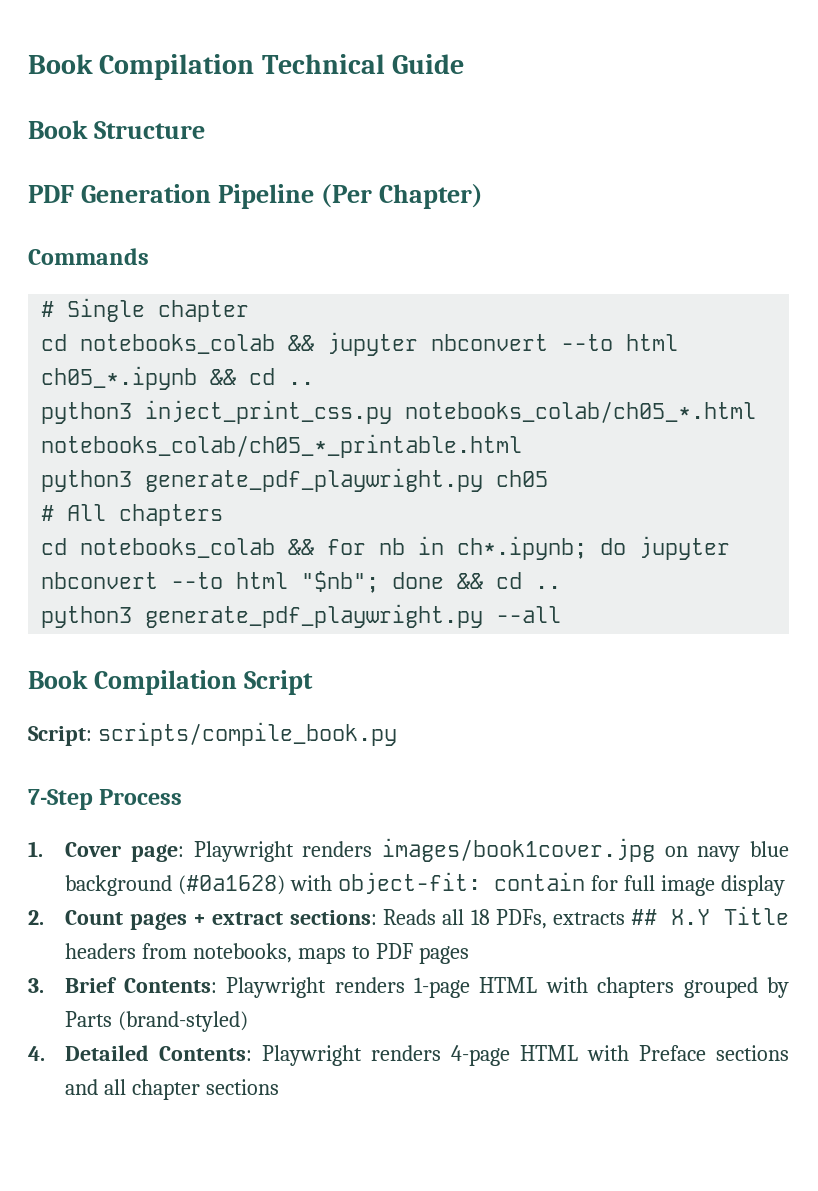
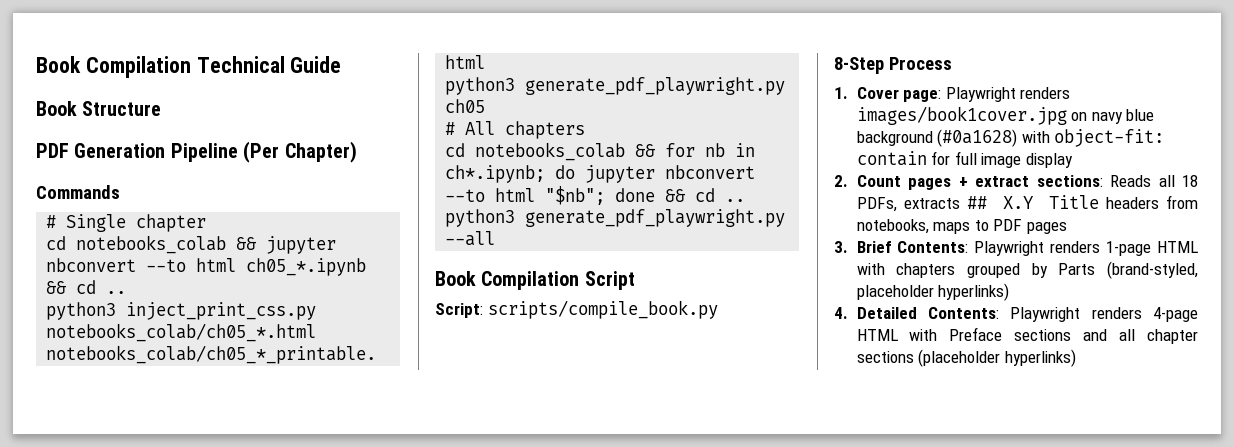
[28,789,93,810] 7-Step -> [834,57,884,74] 8-Step
[118,1011,249,1032] (brand-styled) -> [1107,261,1198,279] [856,283,1010,301] (brand-styled, placeholder hyperlinks)
(280, 1087) none -> [918,349,1076,367] (placeholder hyperlinks)

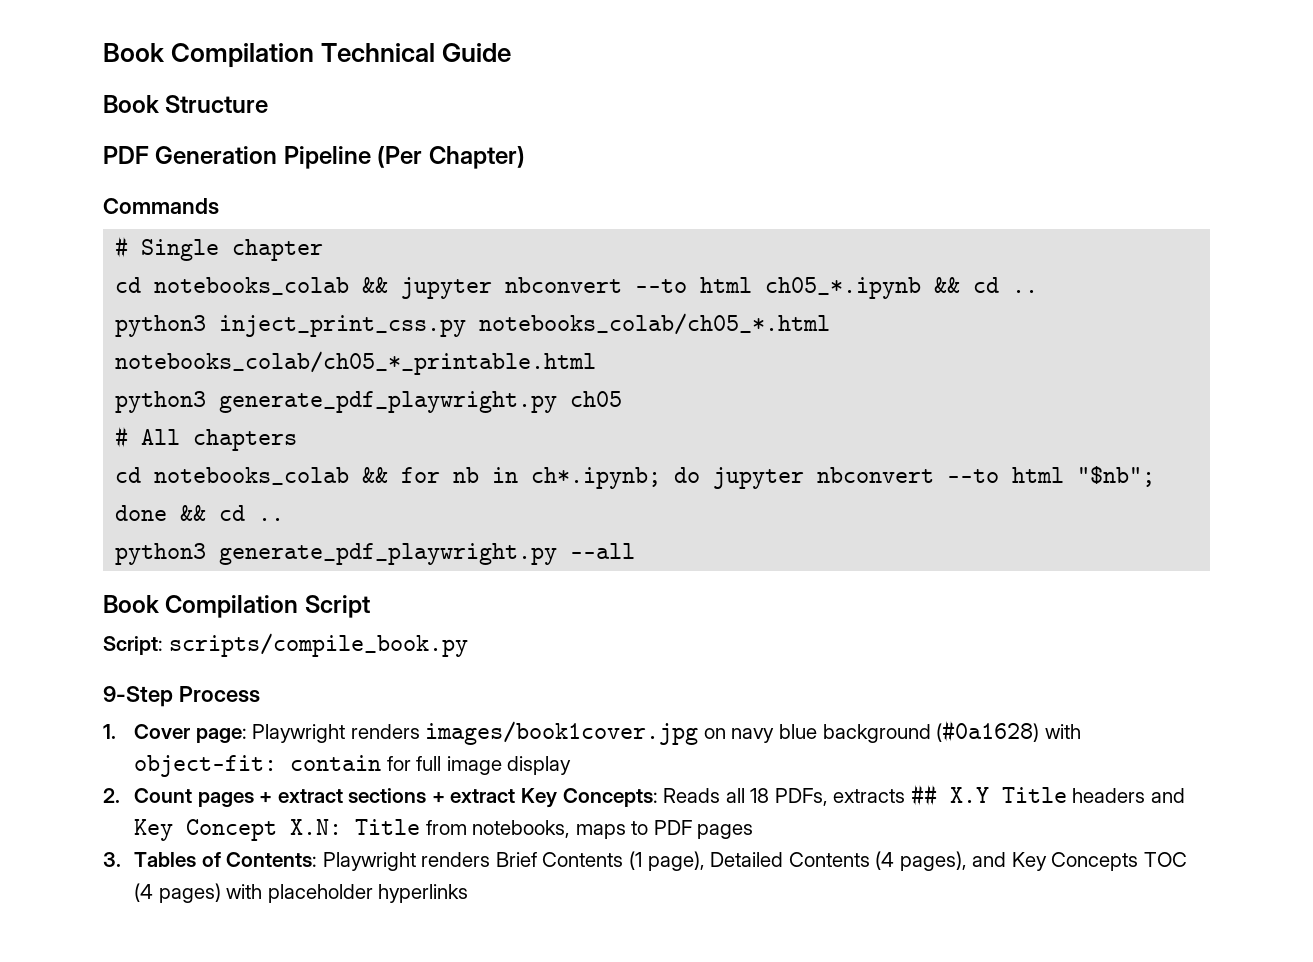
[834,57,884,74] 8-Step -> [103,686,173,707] 9-Step
[1036,175,1103,187] sections: -> [348,788,658,808] sections + extract Key Concepts:
(1159, 203) none -> [1150,788,1185,803] [134,819,421,841] and Key Concept X.N: Title
[856,241,1198,256] [856,261,1198,279] [856,283,1010,301] [834,307,1198,322] [856,327,1198,344] [856,349,1076,367] Brief Contents: Playwright renders 1-page HTML with chapters grouped by Parts (brand-styled, placeholder hyperlinks) // 4. Detailed Contents: Playwright renders 4-page HTML with Preface sections and all chapter sections (placeholder hyperlinks) -> [134,851,1187,871] [134,883,469,903] Tables of Contents: Playwright renders Brief Contents (1 page), Detailed Contents (4 pages), and Key Concepts TOC (4 pages) with placeholder hyperlinks

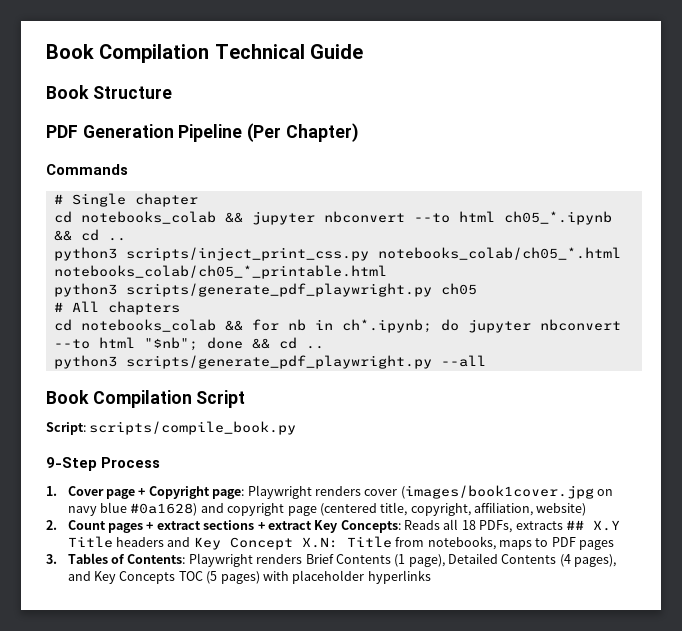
[219,315,467,337] inject_print_css.py -> [125,247,369,261] scripts/inject_print_css.py
[219,391,558,413] generate_pdf_playwright.py -> [125,283,432,297] scripts/generate_pdf_playwright.py
[219,543,558,565] generate_pdf_playwright.py -> [125,355,432,369] scripts/generate_pdf_playwright.py
(191, 731) none -> [105,486,210,499] page + Copyright
[425,721,699,745] images/book1cover.jpg -> [364,485,594,499] cover (images/book1cover.jpg
[822,720,1081,743] [134,755,572,777] background (#0a1628) with object-fit: contain for full image display -> [130,502,587,516] #0a1628) and copyright page (centered title, copyright, affiliation, website)
[134,883,154,902] (4 -> [206,571,218,584] (5

